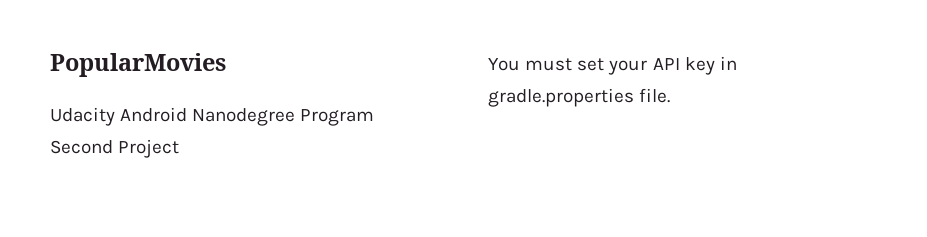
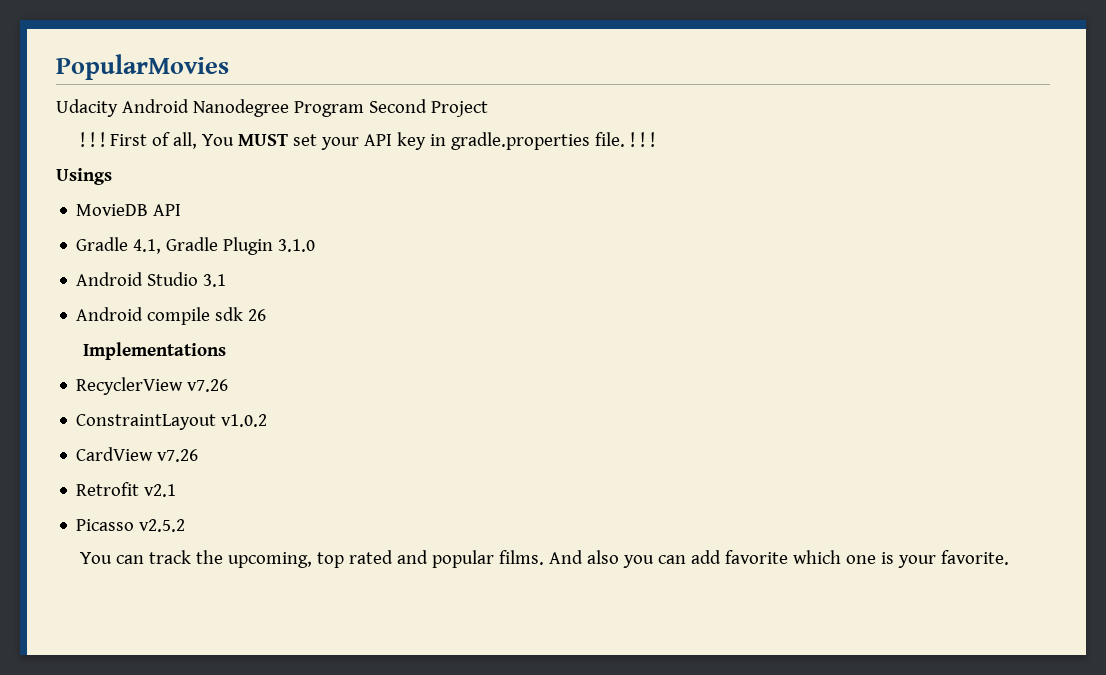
[488,58,573,71] You must -> [80,132,289,149] ! ! ! First of all, You MUST
(671, 95) none -> [630,132,656,147] [56,168,112,185] [76,204,182,216] [76,237,316,255] [76,272,227,287] [76,307,267,325] [82,342,226,360] [76,377,229,395] [76,414,268,430] [76,447,199,462] [76,482,177,497] [76,519,186,532] [80,550,1010,568] ! ! ! // Usings // MovieDB API // Gradle 4.1, Gradle Plugin 3.1.0 // Android Studio 3.1 // Android compile sdk 26 // Implementations // RecyclerView v7.26 // ConstraintLayout v1.0.2 // CardView v7.26 // Retrofit v2.1 // Picasso v2.5.2 // You can track the upcoming, top rated and popular films. And also you can add favorite which one is your favorite.

